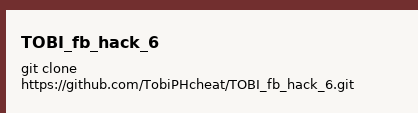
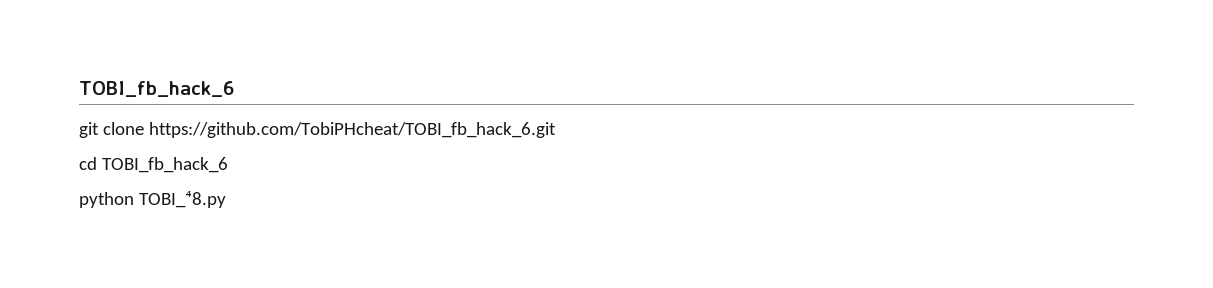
(354, 85) none -> [79,157,228,173] [79,191,226,208] // cd TOBI_fb_hack_6 // python TOBI_⁴8.py

